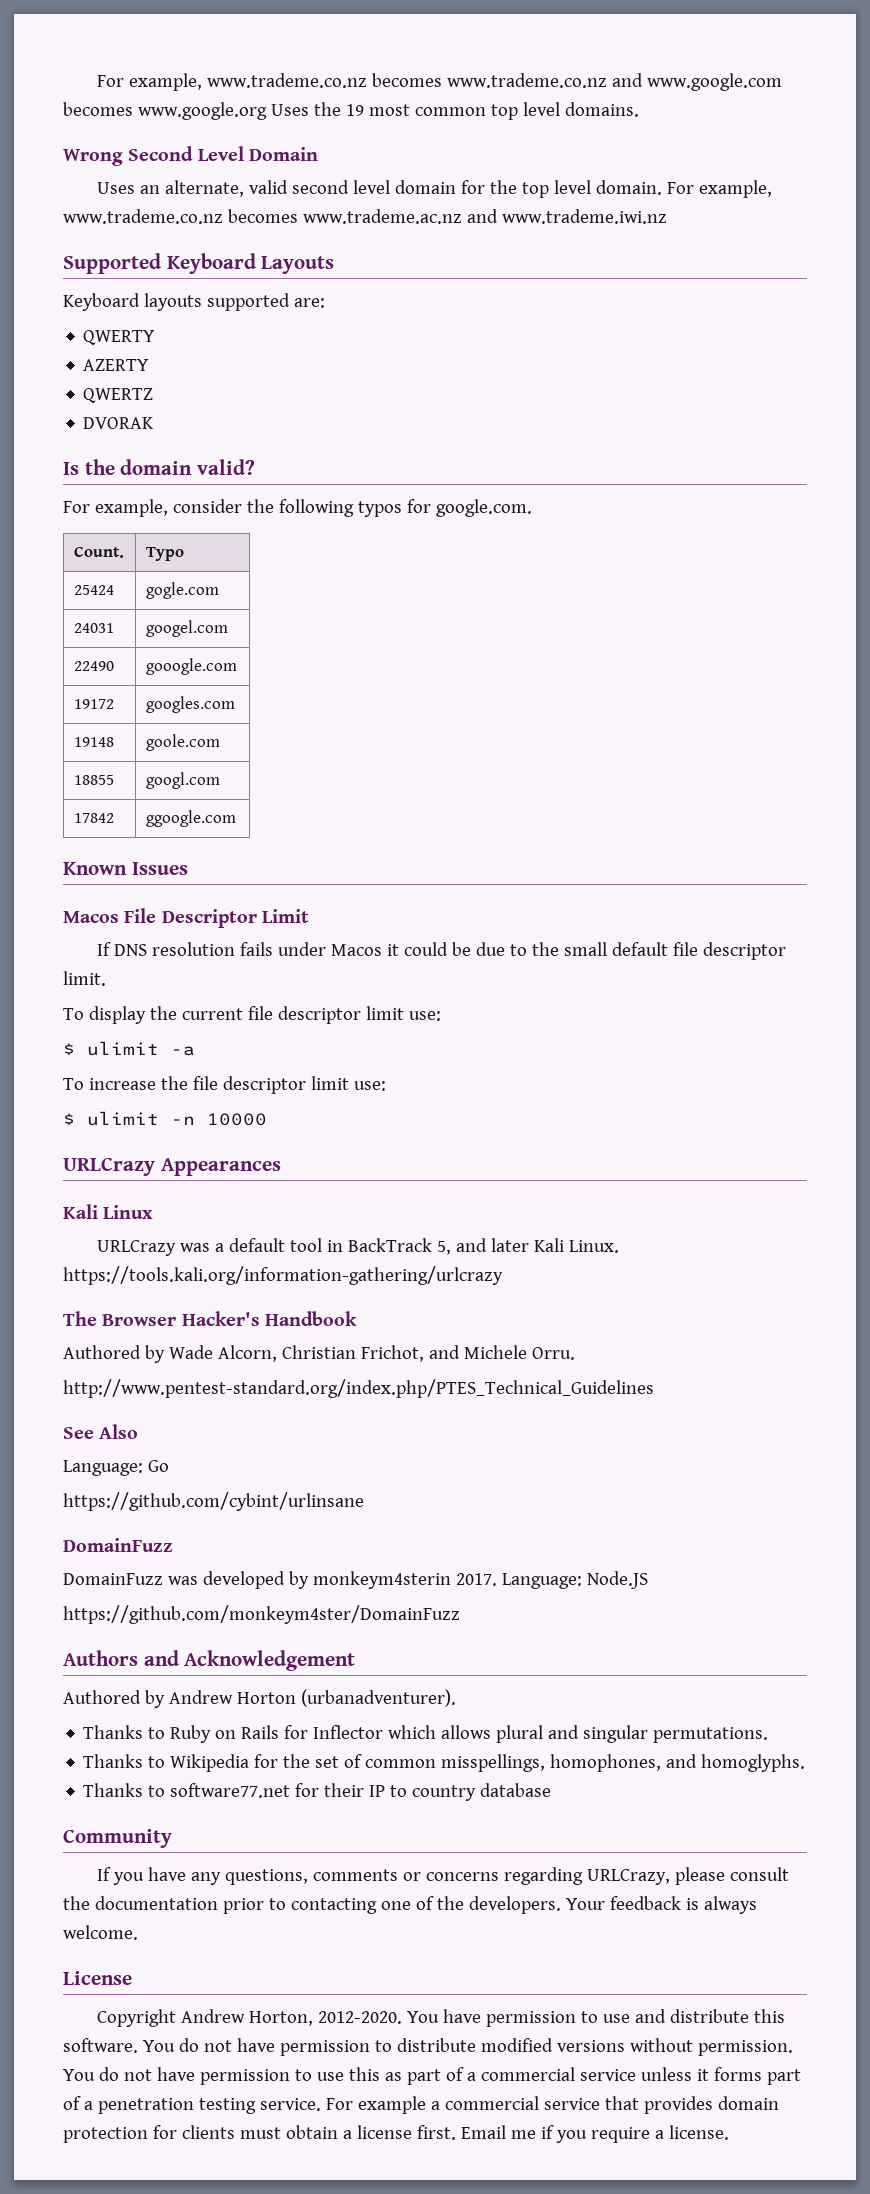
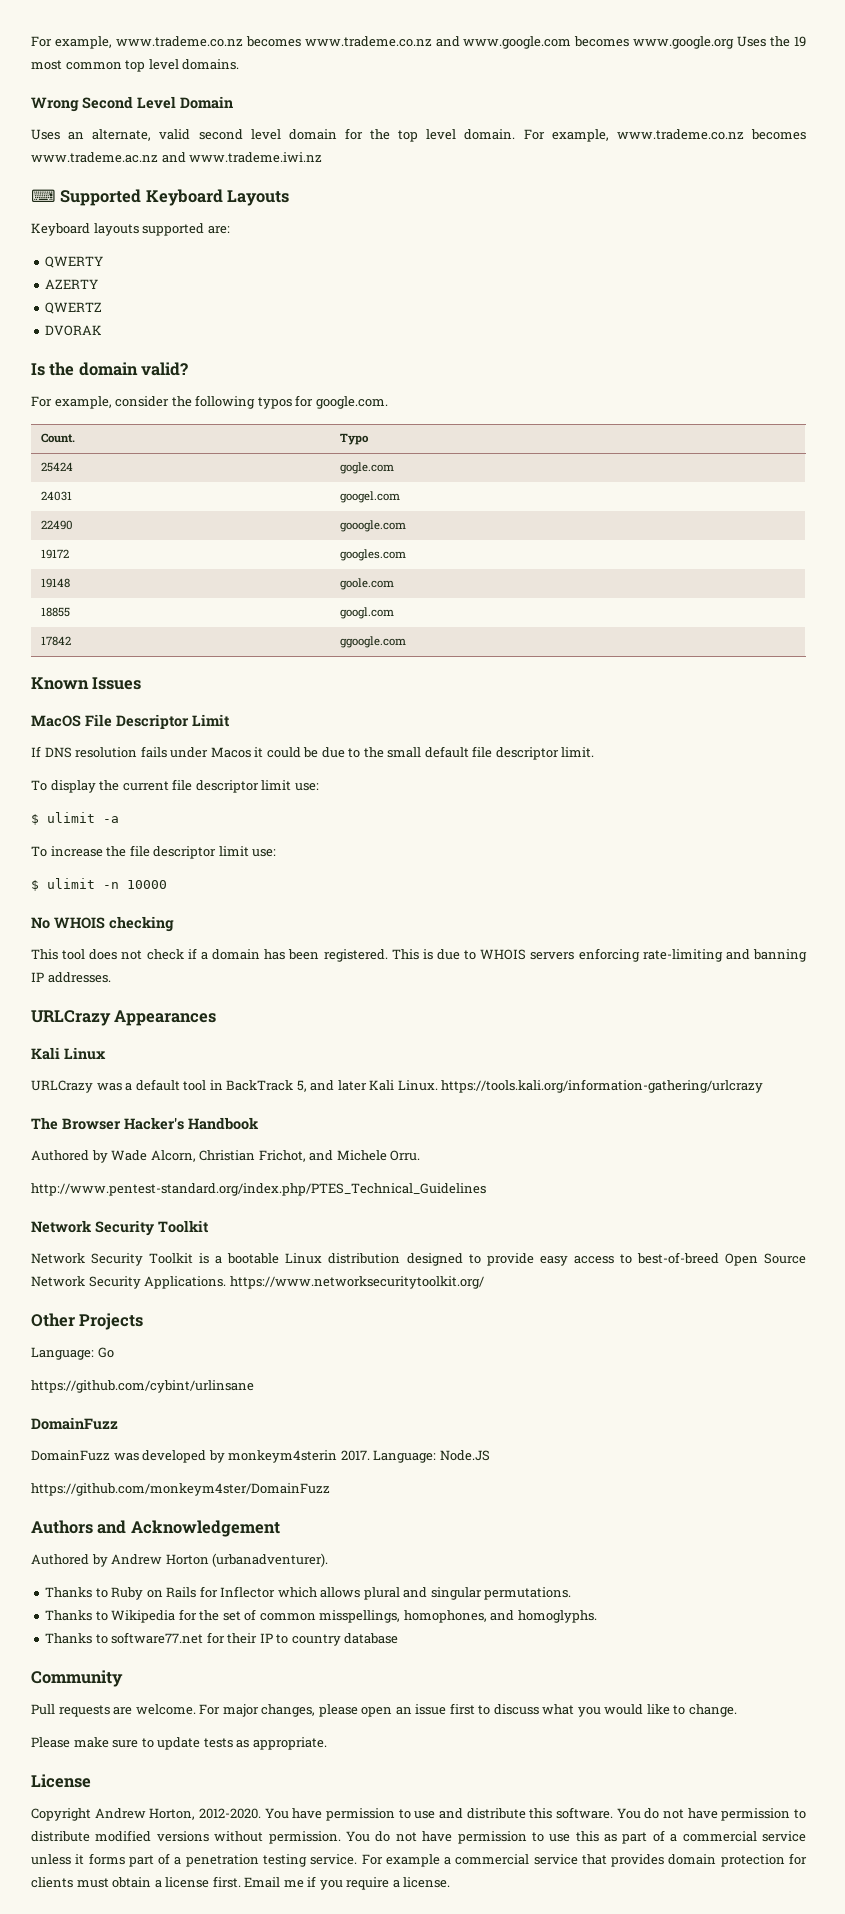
(667, 216) none -> [31,189,56,202] ⌨
[63,911,119,923] Macos -> [31,715,81,727] MacOS
(267, 1119) none -> [31,916,174,932] [31,948,807,962] [31,972,111,983] // No WHOIS checking // This tool does not check if a domain has been registered. This is due to WHOIS servers enforcing rate-limiting and banning IP addresses.
[63,1424,139,1439] See Also -> [31,1220,209,1236] [31,1252,806,1266] [31,1276,484,1289] [31,1313,144,1330] Network Security Toolkit // Network Security Toolkit is a bootable Linux distribution designed to provide easy access to best-of-breed Open Source Network Security Applications. https://www.networksecuritytoolkit.org/ // Other Projects
[96,1867,789,1885] [63,1896,757,1914] [63,1925,138,1940] If you have any questions, comments or concerns regarding URLCrazy, please consult the documentation prior to contacting one of the developers. Your feedback is always welcome. -> [31,1703,737,1717] [31,1737,327,1750] Pull requests are welcome. For major changes, please open an issue first to discuss what you would like to change. // Please make sure to update tests as appropriate.

